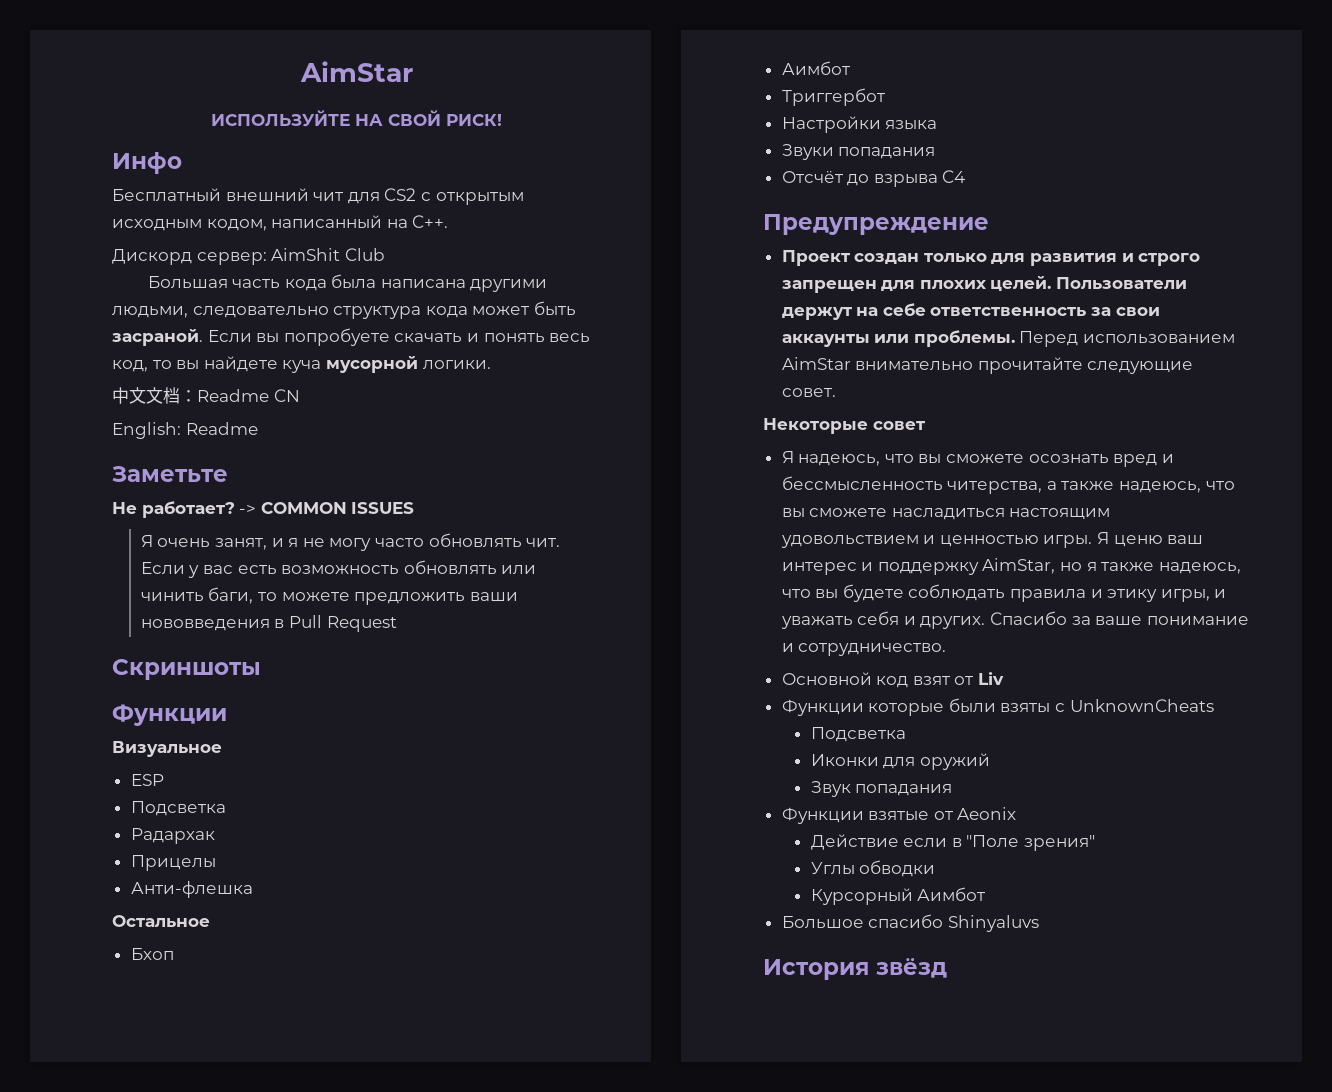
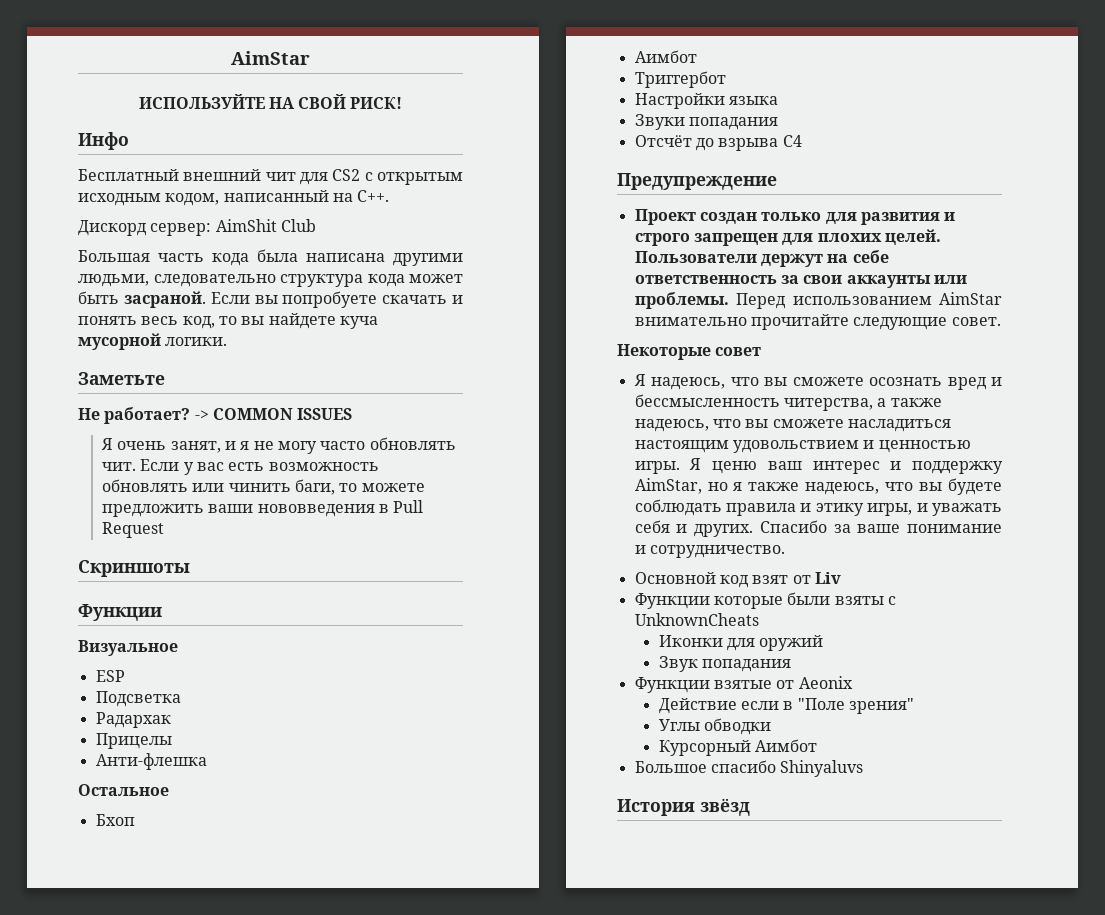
[112,387,300,404] [112,422,258,439] // 中文文档：Readme CN // English: Readme -> (228, 341) none
[810,727,906,742] // Подсветка -> (759, 619) none

